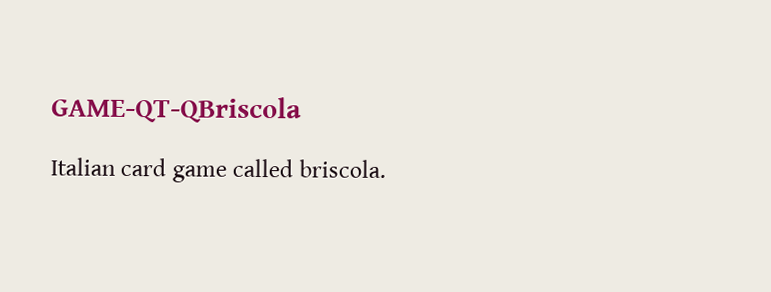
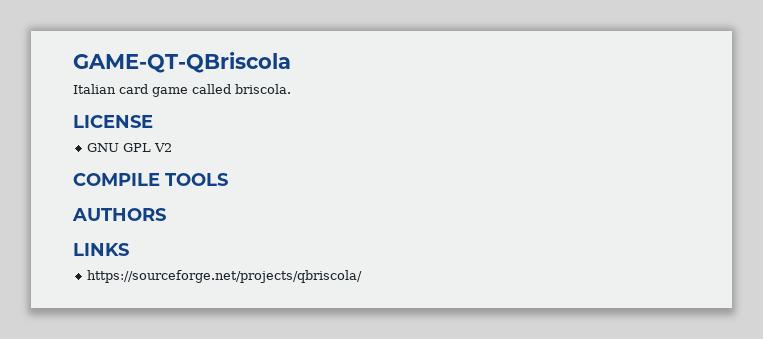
(386, 169) none -> [73,115,153,128] [87,143,173,152] [73,173,228,186] [72,208,166,221] [73,243,129,256] [87,270,363,283] // LICENSE // GNU GPL V2 // COMPILE TOOLS // AUTHORS // LINKS // https://sourceforge.net/projects/qbriscola/

